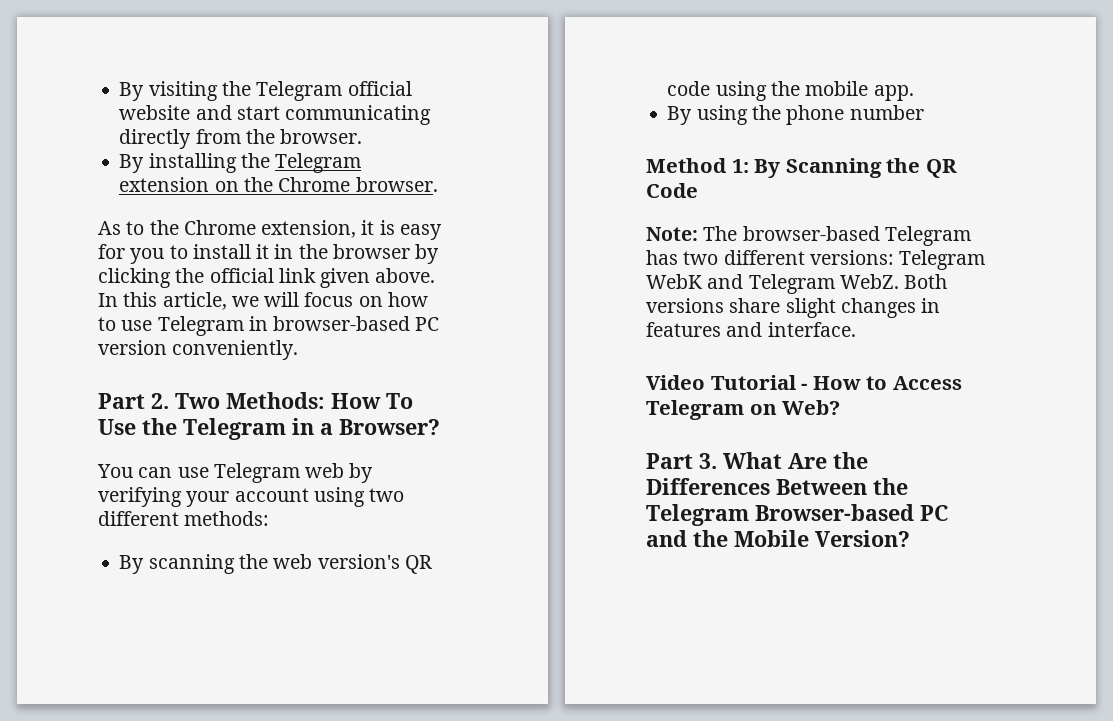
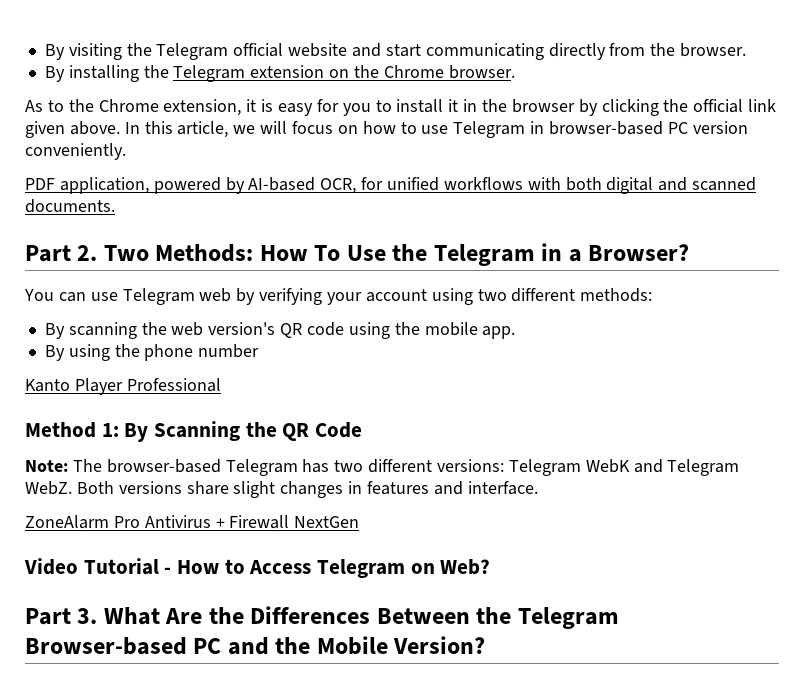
(299, 350) none -> [25,177,757,194] [25,199,115,213] // PDF application, powered by AI-based OCR, for unified workflows with both digital and scanned documents.
(924, 112) none -> [25,378,221,395] // Kanto Player Professional
(856, 329) none -> [25,515,360,529] // ZoneAlarm Pro Antivirus + Firewall NextGen

